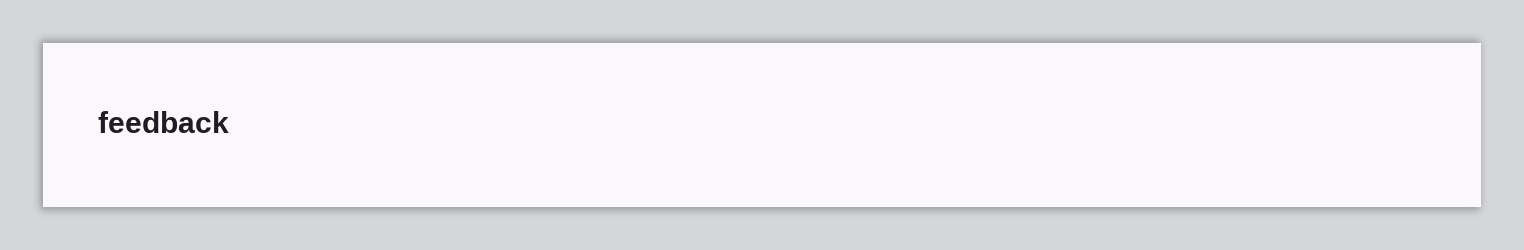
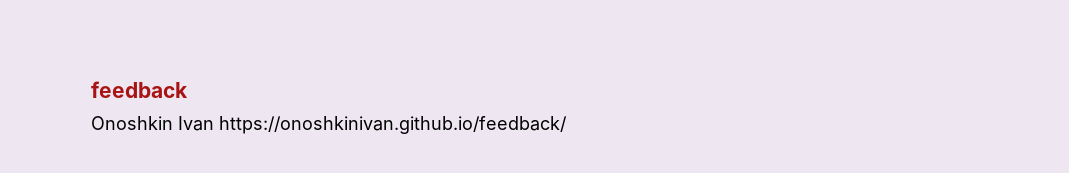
(229, 122) none -> [91,116,567,134] // Onoshkin Ivan https://onoshkinivan.github.io/feedback/

